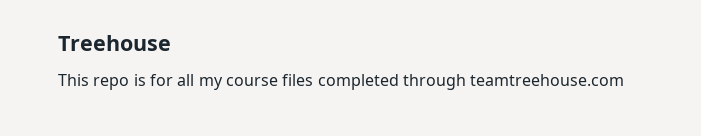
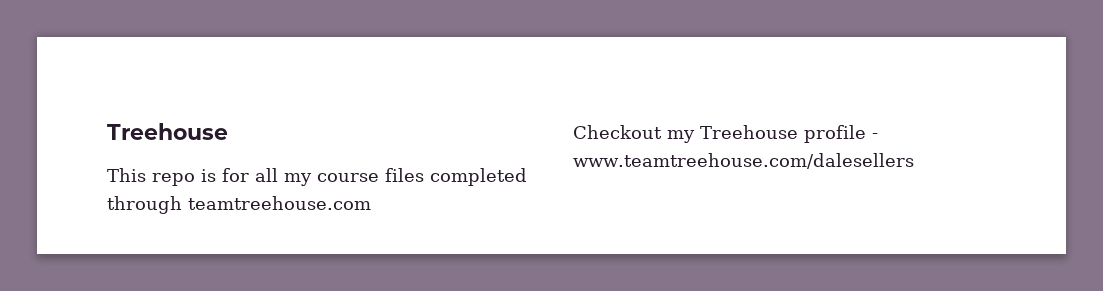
(625, 80) none -> [573,125,878,143] [573,153,914,169] // Checkout my Treehouse profile - www.teamtreehouse.com/dalesellers

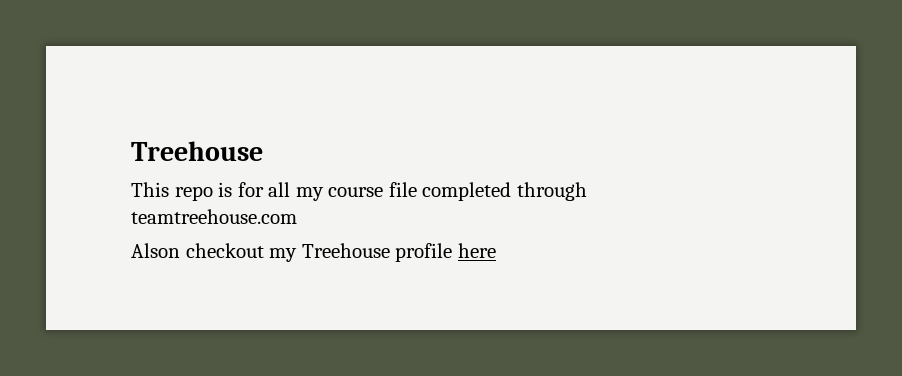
[385,168,424,182] files -> [388,182,417,197] file
[573,125,662,139] Checkout -> [131,243,264,258] Alson checkout
[872,133,878,139] [573,153,914,169] - www.teamtreehouse.com/dalesellers -> [457,243,496,258] here

